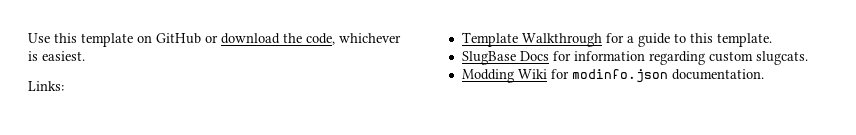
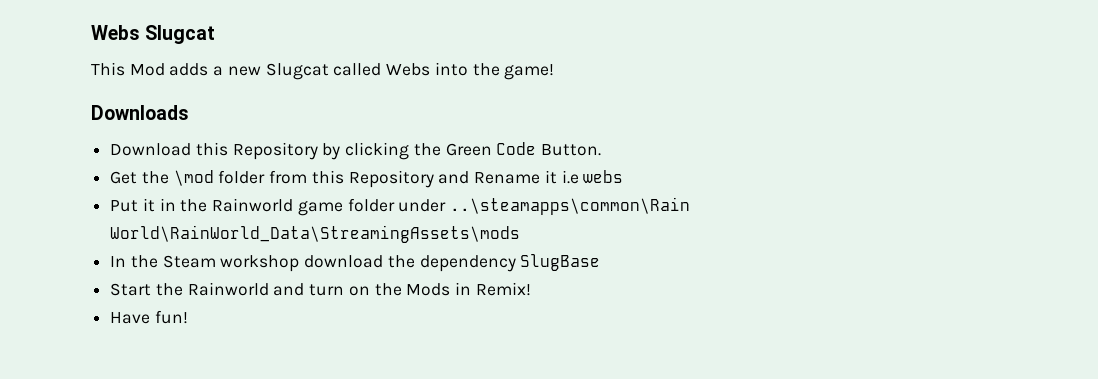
[28,33,401,47] [28,51,85,61] [28,81,64,91] [461,32,772,47] [461,51,808,65] [461,69,764,83] Use this template on GitHub or download the code, whichever is easiest. // Links: // Template Walkthrough for a guide to this template. // SlugBase Docs for information regarding custom slugcats. // Modding Wiki for modinfo.json documentation. -> [91,25,216,44] [91,62,555,80] [91,105,189,120] [110,142,602,160] [110,170,624,188] [110,197,691,216] [110,225,521,243] [110,254,601,272] [110,282,531,296] [110,310,188,324] Webs Slugcat // This Mod adds a new Slugcat called Webs into the game! // Downloads // Download this Repository by clicking the Green Code Button. // Get the \mod folder from this Repository and Rename it i.e webs // Put it in the Rainworld game folder under ..\steamapps\common\Rain World\RainWorld_Data\StreamingAssets\mods // In the Steam workshop download the dependency SlugBase // Start the Rainworld and turn on the Mods in Remix! // Have fun!

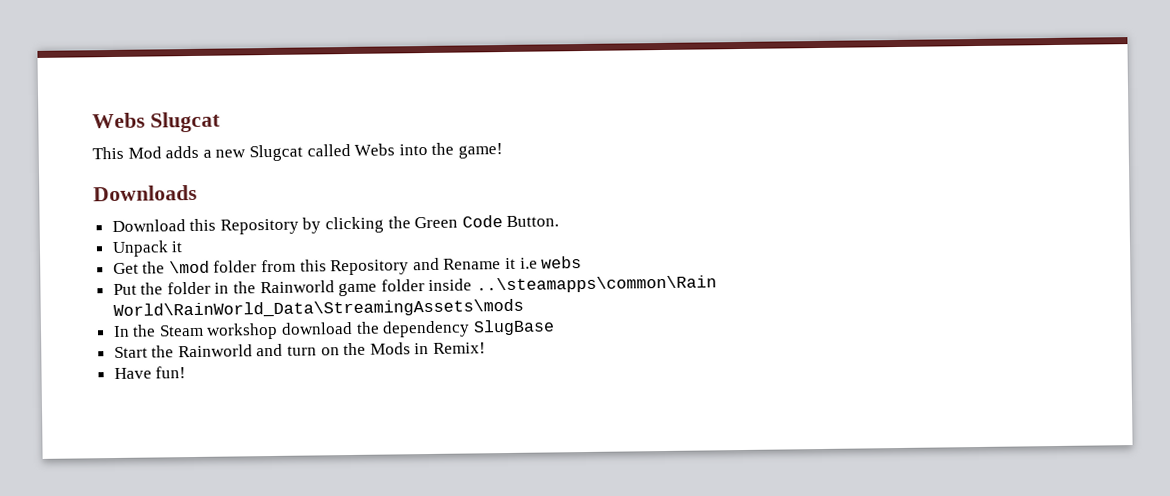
(602, 150) none -> [111,240,184,258] // Unpack it
[142,198,155,212] it -> [140,281,211,295] the folder
[398,199,447,212] under -> [428,278,473,291] inside

